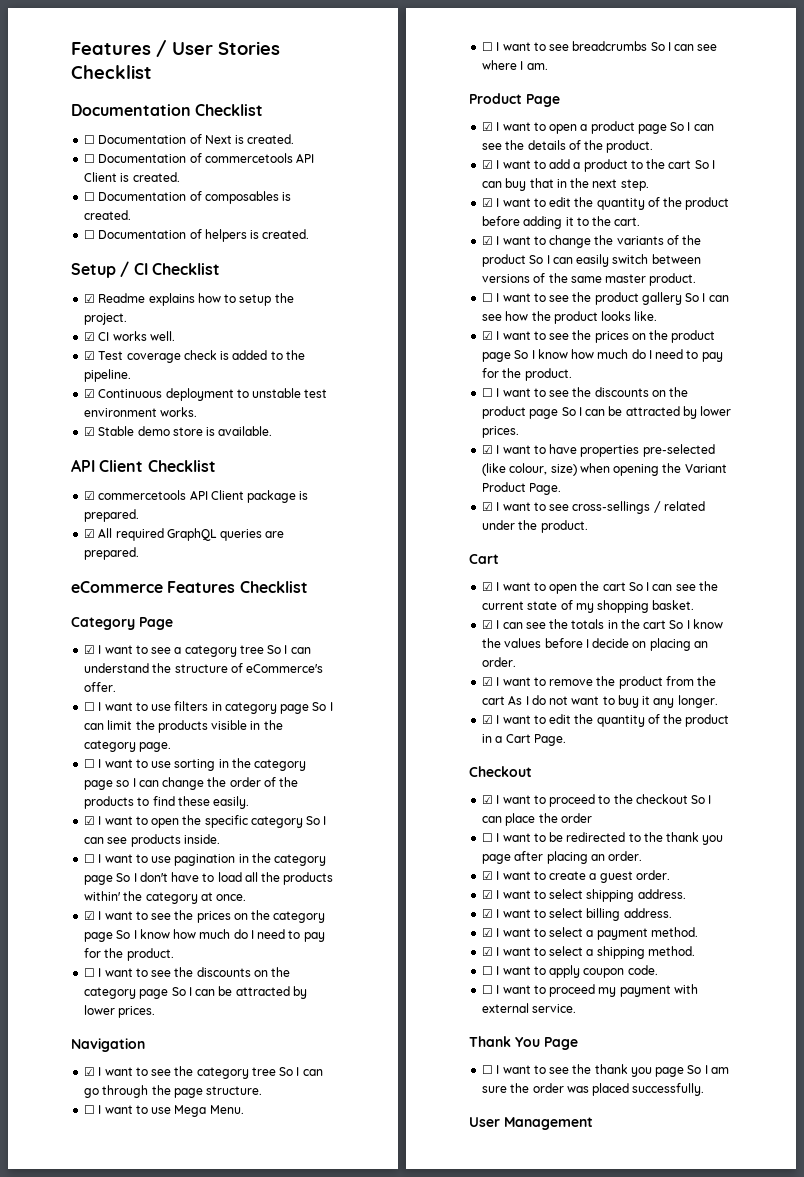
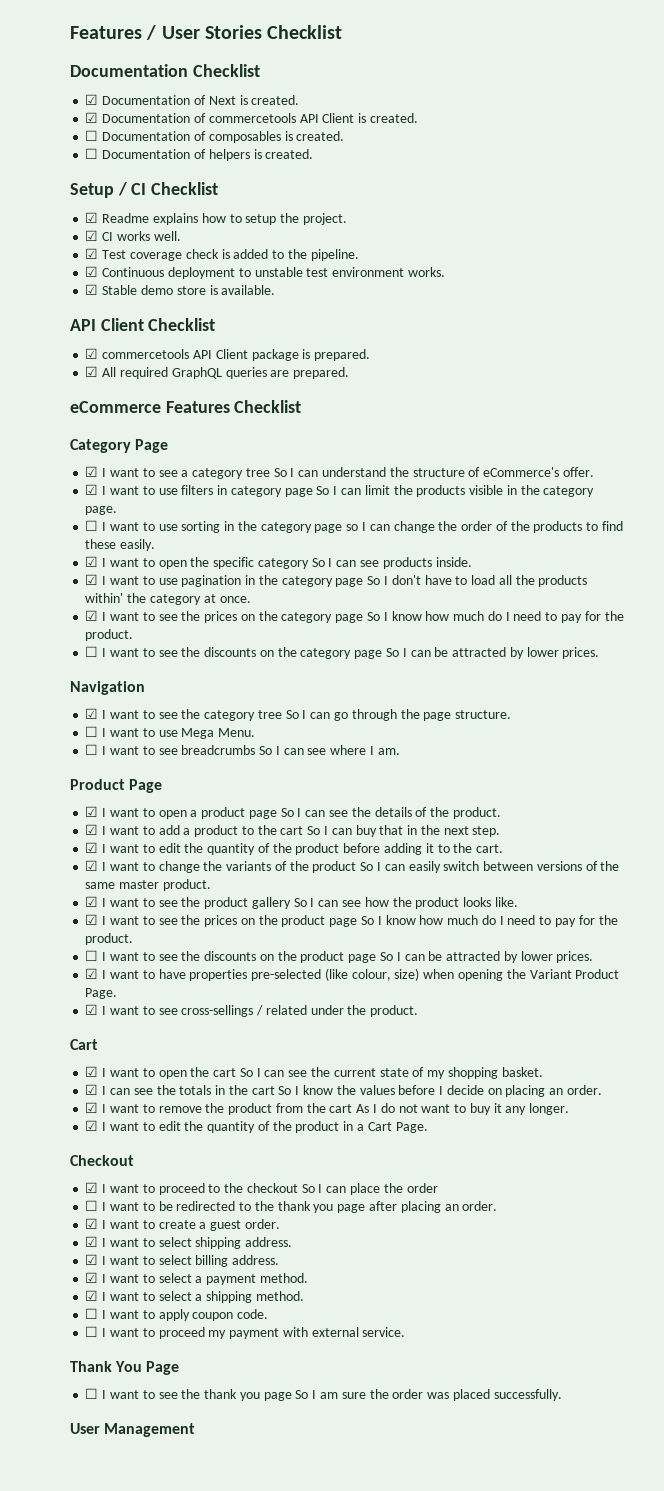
[84,135,96,144] ☐ -> [85,94,99,105] ☑
[84,154,96,163] ☐ -> [85,112,99,123] ☑
[84,702,96,711] ☐ -> [85,484,99,495] ☑
[84,854,96,863] ☐ -> [85,574,99,585] ☑
[482,293,494,302] ☐ -> [85,896,99,907] ☑

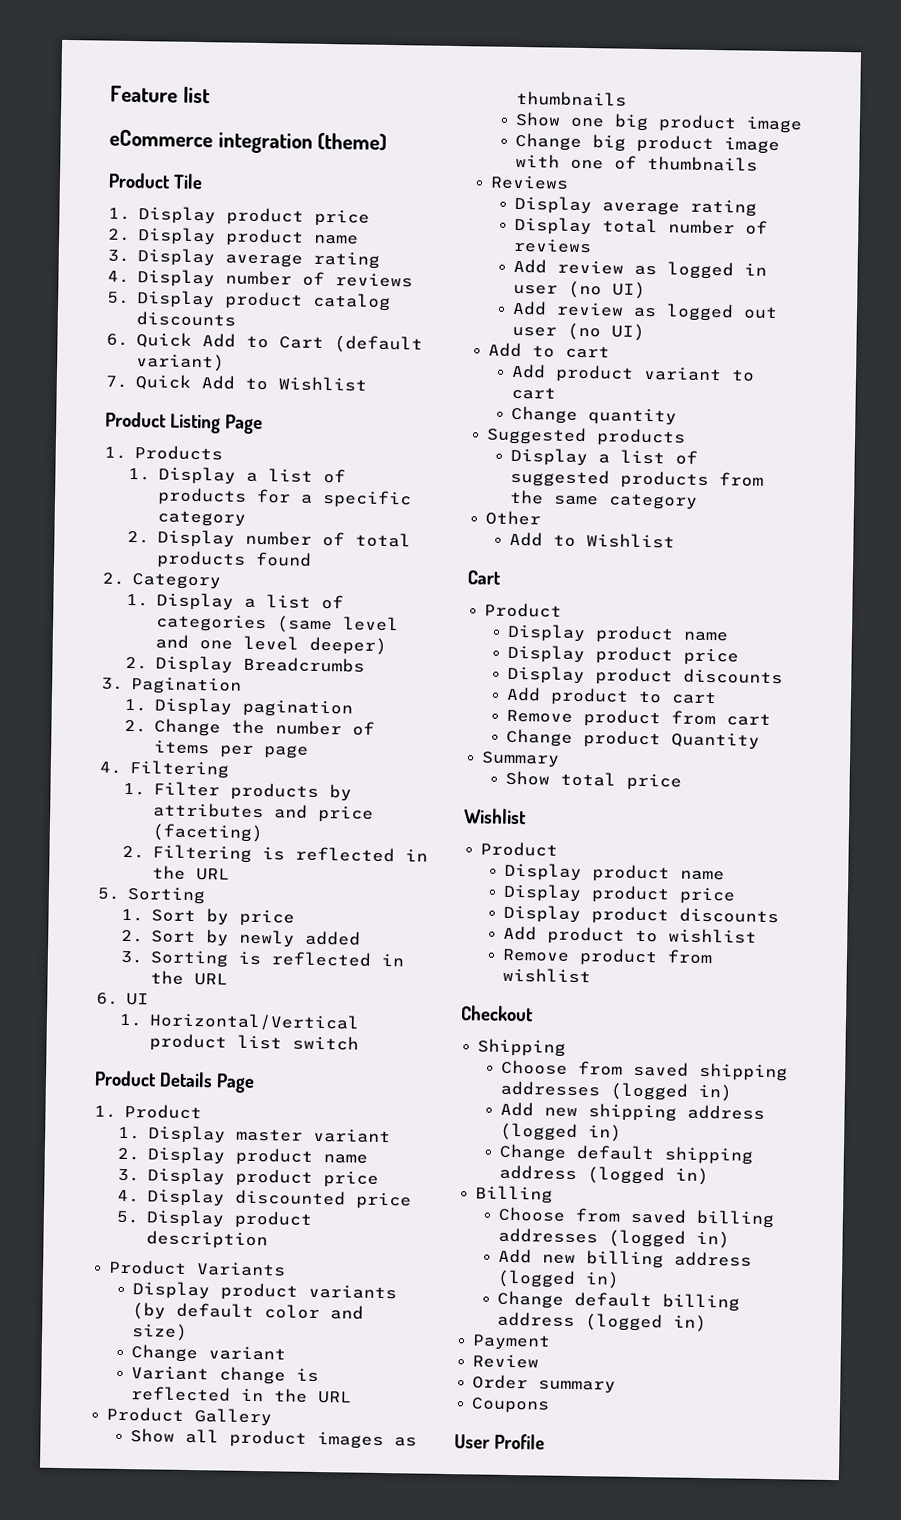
[70,25,343,40] [70,64,260,77] [85,94,300,105] [85,112,418,123] [85,130,345,143] [85,148,314,161] [70,182,219,198] [85,212,347,225] [85,230,181,241] [85,248,359,261] [85,266,445,279] [85,284,276,295] [70,318,216,331] [85,348,371,361] [85,366,350,379] [70,400,302,413] [70,439,169,453] [85,466,594,479] [85,484,595,497] [85,506,118,515] [85,520,623,533] [85,539,156,551] [85,556,472,569] [85,574,588,587] [85,593,251,605] [85,610,624,623] [85,629,134,641] [85,646,600,659] [70,681,145,695] [85,708,512,721] [85,726,256,739] [85,744,400,755] [70,779,163,793] [85,806,501,819] [85,824,501,837] [85,842,504,855] [85,860,620,873] [85,879,211,891] [85,896,518,909] [85,914,618,927] [85,933,134,945] [85,950,594,963] [85,968,620,981] [85,988,118,999] [85,1004,419,1017] [70,1039,98,1050] [85,1066,543,1079] [85,1084,602,1097] [85,1102,570,1115] [85,1120,428,1133] [70,1155,134,1166] [85,1182,438,1195] [85,1200,498,1213] [85,1218,280,1231] [85,1236,293,1249] [85,1254,280,1267] [85,1272,308,1285] [85,1290,304,1303] [85,1308,269,1321] [85,1326,406,1339] [70,1361,180,1375] [85,1388,562,1401] [70,1423,196,1437] Features / User Stories Checklist // Documentation Checklist // ☑ Documentation of Next is created. // ☑ Documentation of commercetools API Client is created. // ☐ Documentation of composables is created. // ☐ Documentation of helpers is created. // Setup / CI Checklist // ☑ Readme explains how to setup the project. // ☑ CI works well. // ☑ Test coverage check is added to the pipeline. // ☑ Continuous deployment to unstable test environment works. // ☑ Stable demo store is available. // API Client Checklist // ☑ commercetools API Client package is prepared. // ☑ All required GraphQL queries are prepared. // eCommerce Features Checklist // Category Page // ☑ I want to see a category tree So I can understand the structure of eCommerce's offer. // ☑ I want to use filters in category page So I can limit the products visible in the category page. // ☐ I want to use sorting in the category page so I can change the order of the products to find these easily. // ☑ I want to open the specific category So I can see products inside. // ☑ I want to use pagination in the category page So I don't have to load all the products within' the category at once. // ☑ I want to see the prices on the category page So I know how much do I need to pay for the product. // ☐ I want to see the discounts on the category page So I can be attracted by lower prices. // Navigation // ☑ I want to see the category tree So I can go through the page structure. // ☐ I want to use Mega Menu. // ☐ I want to see breadcrumbs So I can see where I am. // Product Page // ☑ I want to open a product page So I can see the details of the product. // ☑ I want to add a product to the cart So I can buy that in the next step. // ☑ I want to edit the quantity of the product before adding it to the cart. // ☑ I want to change the variants of the product So I can easily switch between versions of the same master product. // ☑ I want to see the product gallery So I can see how the product looks like. // ☑ I want to see the prices on the product page So I know how much do I need to pay for the product. // ☐ I want to see the discounts on the product page So I can be attracted by lower prices. // ☑ I want to have properties pre-selected (like colour, size) when opening the Variant Product Page. // ☑ I want to see cross-sellings / related under the product. // Cart // ☑ I want to open the cart So I can see the current state of my shopping basket. // ☑ I can see the totals in the cart So I know the values before I decide on placing an order. // ☑ I want to remove the product from the cart As I do not want to buy it any longer. // ☑ I want to edit the quantity of the product in a Cart Page. // Checkout // ☑ I want to proceed to the checkout So I can place the order // ☐ I want to be redirected to the thank you page after placing an order. // ☑ I want to create a guest order. // ☑ I want to select shipping address. // ☑ I want to select billing address. // ☑ I want to select a payment method. // ☑ I want to select a shipping method. // ☐ I want to apply coupon code. // ☐ I want to proceed my payment with external service. // Thank You Page // ☐ I want to see the thank you page So I am sure the order was placed successfully. // User Management -> [110,85,210,104] [109,129,388,154] [108,172,203,190] [108,206,370,227] [108,227,359,247] [107,248,380,269] [107,269,413,288] [107,290,391,312] [135,311,236,327] [106,332,423,354] [135,353,225,372] [105,374,367,392] [105,411,263,435] [104,445,223,461] [128,466,347,485] [157,487,413,509] [157,510,247,527] [127,529,412,548] [156,550,313,569] [102,572,221,590] [126,592,345,611] [155,614,400,634] [155,634,388,656] [125,655,366,674] [101,677,242,695] [124,697,354,718] [124,718,376,737] [154,740,310,759] [99,760,229,779] [123,781,353,802] [153,802,375,823] [152,823,264,843] [122,844,429,863] [152,865,231,881] [97,886,205,905] [121,908,296,927] [121,929,362,948] [120,950,405,968] [150,970,229,986] [96,992,149,1006] [119,1012,361,1032] [149,1033,360,1052] [94,1070,255,1093] [94,1103,202,1120] [118,1125,392,1144] [117,1146,369,1166] [117,1167,380,1188] [117,1188,413,1210] [116,1209,313,1229] [146,1230,269,1250] [108,1259,287,1277] [132,1281,398,1301] [132,1302,365,1320] [131,1323,189,1341] [131,1344,287,1363] [131,1366,320,1385] [131,1386,353,1404] [106,1406,273,1427] [130,1428,418,1450] [516,90,628,107] [515,111,804,134] [515,132,781,155] [515,153,759,172] [490,175,570,190] [514,195,758,217] [514,216,769,236] [513,238,593,254] [513,258,768,280] [513,280,647,299] [512,300,779,322] [512,322,646,341] [488,342,611,359] [511,363,756,383] [511,386,557,400] [511,405,678,426] [486,426,687,447] [510,447,699,467] [510,468,765,489] [509,489,699,510] [485,510,542,526] [509,531,676,549] [467,570,501,585] [484,602,563,618] [507,623,730,644] [507,644,740,666] [507,665,784,686] [506,686,718,706] [506,709,772,728] [506,728,761,750] [481,751,561,768] [505,770,683,791] [464,808,527,825] [480,841,559,857] [504,862,726,883] [503,883,737,905] [503,904,780,925] [503,925,758,945] [502,948,714,967] [502,967,592,984] [460,1005,534,1022] [477,1038,567,1057] [501,1059,789,1082] [500,1080,733,1102] [500,1101,766,1122] [500,1122,623,1142] [499,1143,755,1165] [499,1164,710,1186] [475,1185,554,1204] [498,1206,776,1229] [498,1227,731,1249] [498,1248,753,1269] [497,1269,621,1289] [497,1290,741,1312] [497,1311,708,1333] [472,1334,552,1351] [472,1354,540,1369] [472,1374,617,1394] [471,1397,551,1414] [454,1433,545,1450] Feature list // eCommerce integration (theme) // Product Tile // 1. Display product price // 2. Display product name // 3. Display average rating // 4. Display number of reviews // 5. Display product catalog discounts // 6. Quick Add to Cart (default variant) // 7. Quick Add to Wishlist // Product Listing Page // 1. Products // 1. Display a list of products for a specific category // 2. Display number of total products found // 2. Category // 1. Display a list of categories (same level and one level deeper) // 2. Display Breadcrumbs // 3. Pagination // 1. Display pagination // 2. Change the number of items per page // 4. Filtering // 1. Filter products by attributes and price (faceting) // 2. Filtering is reflected in the URL // 5. Sorting // 1. Sort by price // 2. Sort by newly added // 3. Sorting is reflected in the URL // 6. UI // 1. Horizontal/Vertical product list switch // Product Details Page // 1. Product // 1. Display master variant // 2. Display product name // 3. Display product price // 4. Display discounted price // 5. Display product description // Product Variants // Display product variants (by default color and size) // Change variant // Variant change is reflected in the URL // Product Gallery // Show all product images as thumbnails // Show one big product image // Change big product image with one of thumbnails // Reviews // Display average rating // Display total number of reviews // Add review as logged in user (no UI) // Add review as logged out user (no UI) // Add to cart // Add product variant to cart // Change quantity // Suggested products // Display a list of suggested products from the same category // Other // Add to Wishlist // Cart // Product // Display product name // Display product price // Display product discounts // Add product to cart // Remove product from cart // Change product Quantity // Summary // Show total price // Wishlist // Product // Display product name // Display product price // Display product discounts // Add product to wishlist // Remove product from wishlist // Checkout // Shipping // Choose from saved shipping addresses (logged in) // Add new shipping address (logged in) // Change default shipping address (logged in) // Billing // Choose from saved billing addresses (logged in) // Add new billing address (logged in) // Change default billing address (logged in) // Payment // Review // Order summary // Coupons // User Profile

